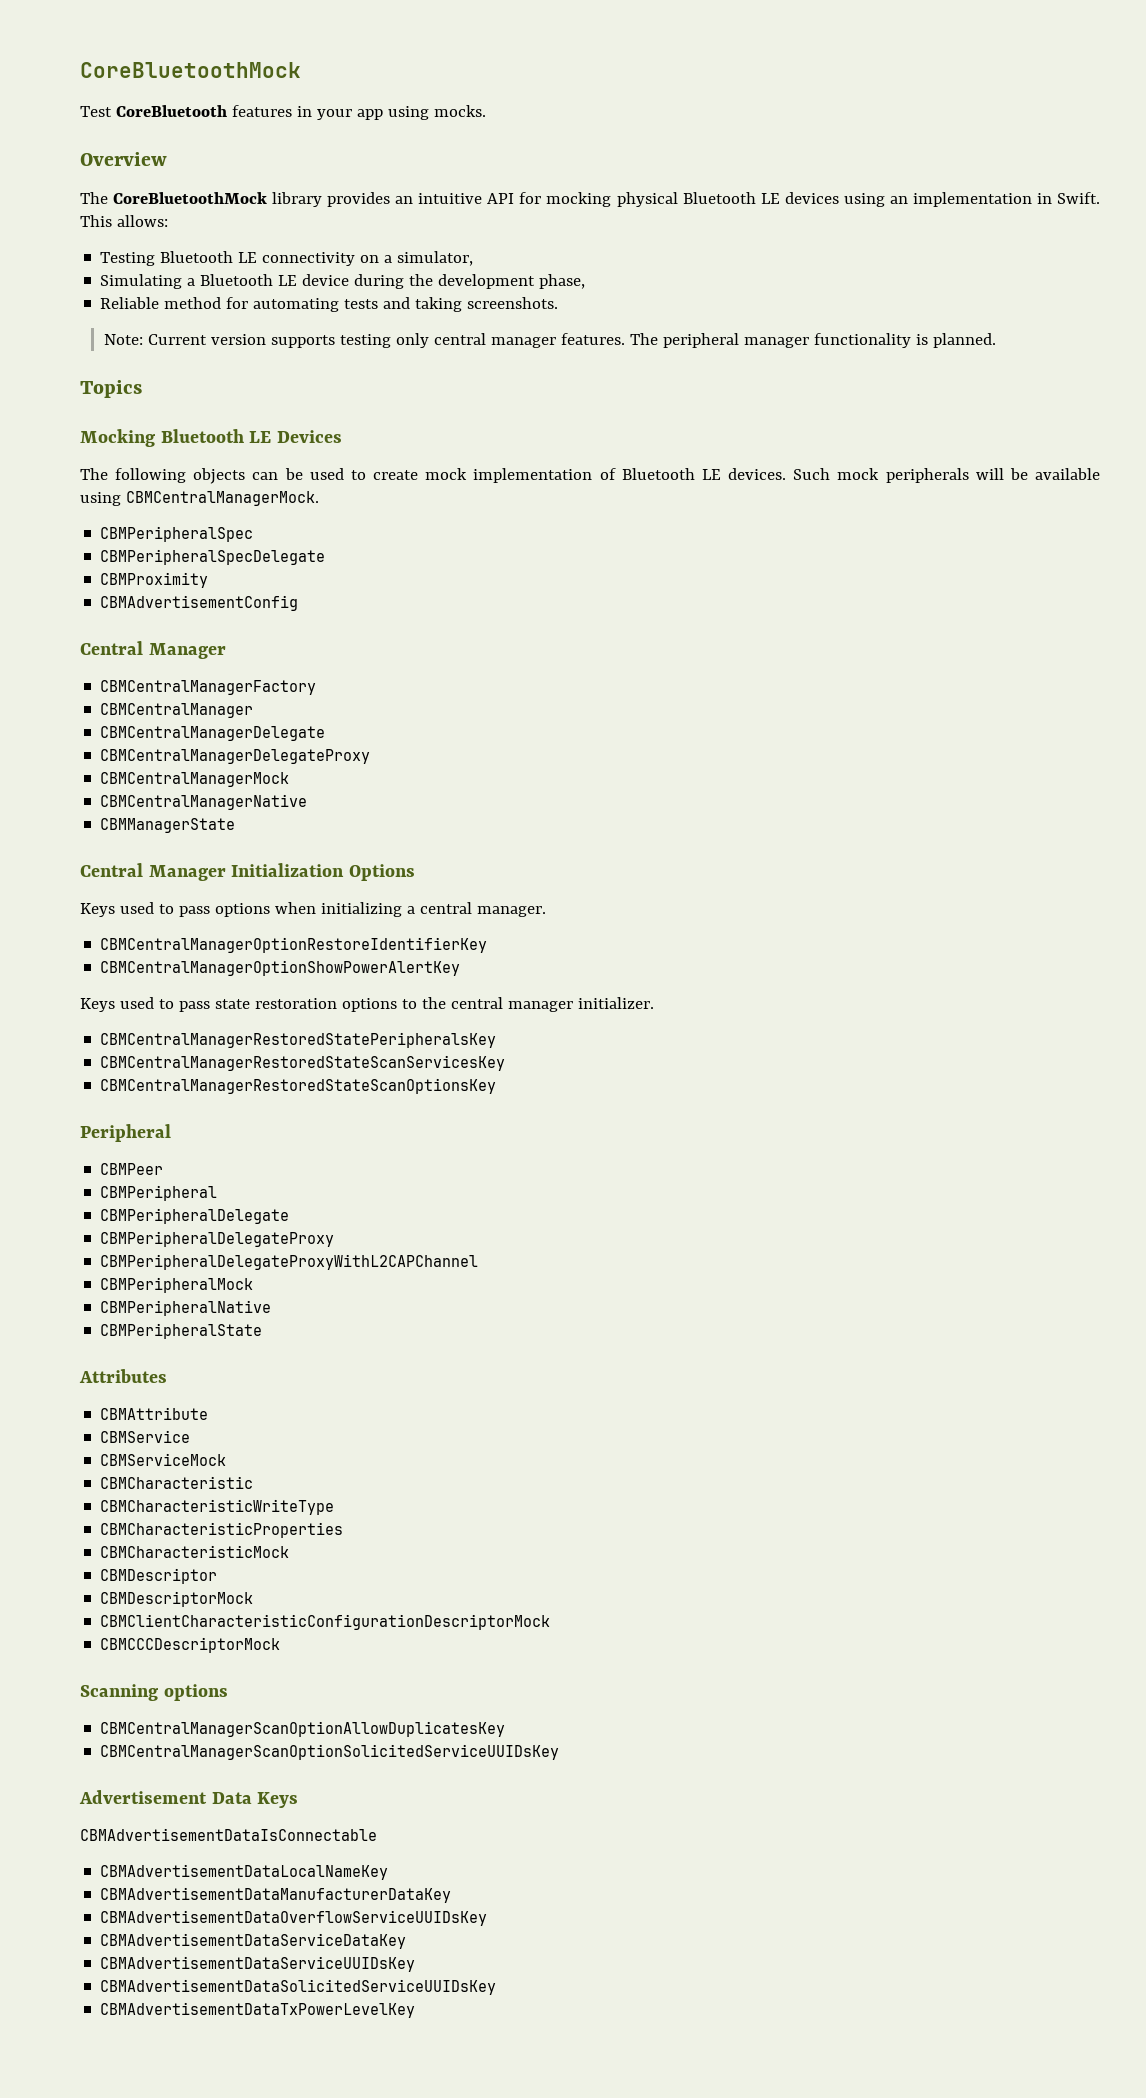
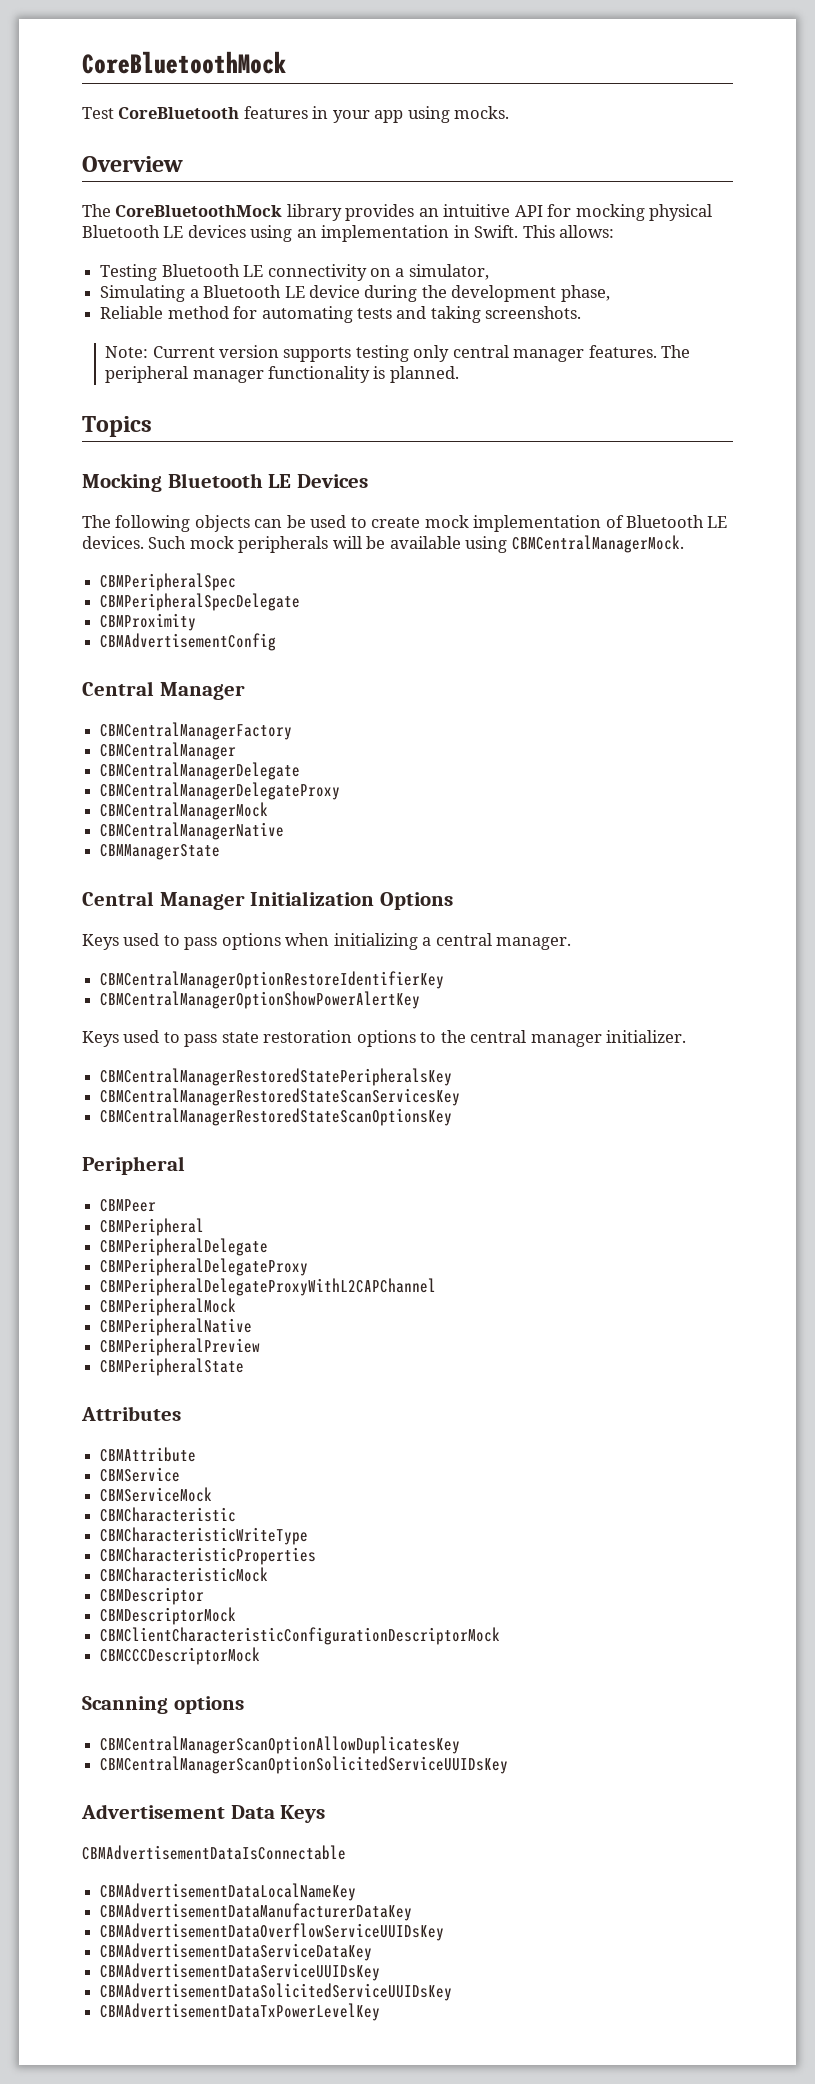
(272, 1308) none -> [100,1338,261,1356] // CBMPeripheralPreview

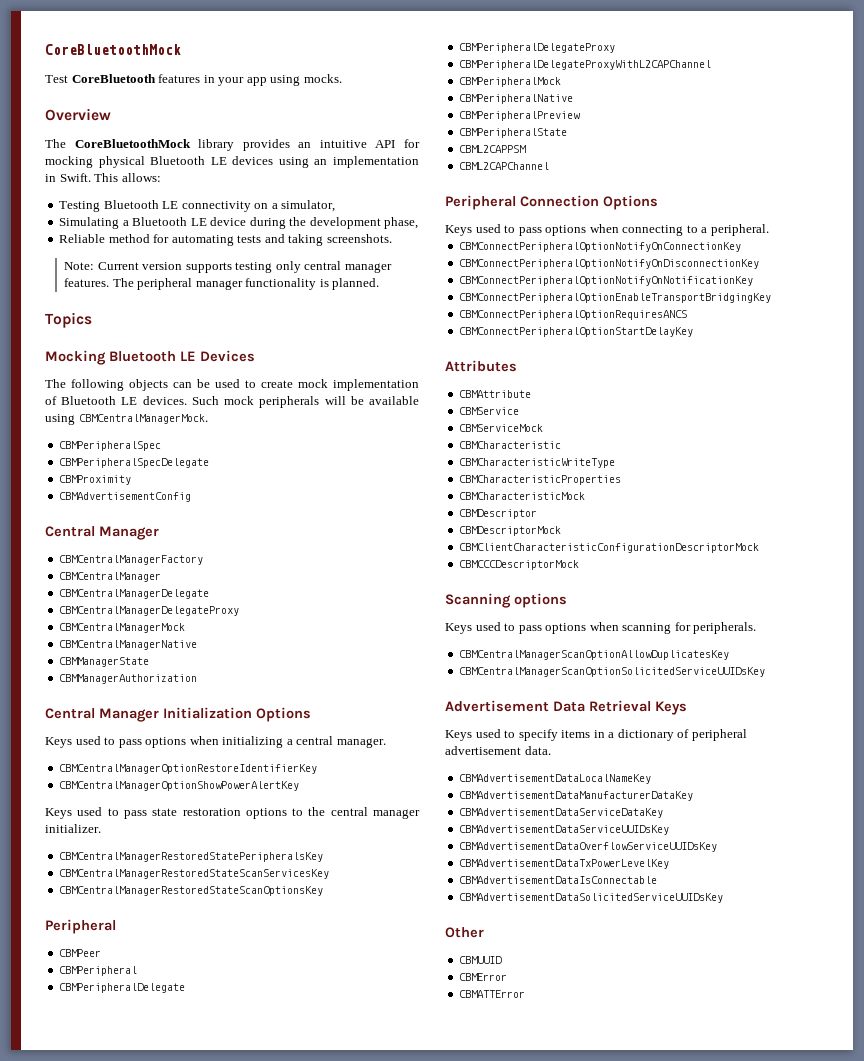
(221, 852) none -> [59,674,198,684] // CBMManagerAuthorization
(245, 1367) none -> [459,145,527,153] [459,162,550,170] [445,195,658,210] [445,224,769,236] [459,242,742,252] [459,259,760,269] [459,276,754,286] [459,293,772,303] [459,310,688,320] [459,327,694,337] // CBML2CAPPSM // CBML2CAPChannel // Peripheral Connection Options // Keys used to pass options when connecting to a peripheral. // CBMConnectPeripheralOptionNotifyOnConnectionKey // CBMConnectPeripheralOptionNotifyOnDisconnectionKey // CBMConnectPeripheralOptionNotifyOnNotificationKey // CBMConnectPeripheralOptionEnableTransportBridgingKey // CBMConnectPeripheralOptionRequiresANCS // CBMConnectPeripheralOptionStartDelayKey
(244, 1705) none -> [445,622,757,634] // Keys used to pass options when scanning for peripherals.
(275, 1812) none -> [589,700,651,712] Retrieval
[82,1845,346,1860] CBMAdvertisementDataIsConnectable -> [445,729,747,741] [445,746,551,755] Keys used to specify items in a dictionary of peripheral advertisement data.
[100,1923,445,1941] // CBMAdvertisementDataOverflowServiceUUIDsKey -> (694, 796) none
[100,1983,453,2001] [100,2003,381,2021] CBMAdvertisementDataSolicitedServiceUUIDsKey // CBMAdvertisementDataTxPowerLevelKey -> [459,842,718,852] [459,859,670,869] [459,876,658,884] [459,893,724,903] [445,927,484,938] [459,956,503,964] [459,973,508,981] [459,990,526,998] CBMAdvertisementDataOverflowServiceUUIDsKey // CBMAdvertisementDataTxPowerLevelKey // CBMAdvertisementDataIsConnectable // CBMAdvertisementDataSolicitedServiceUUIDsKey // Other // CBMUUID // CBMError // CBMATTError

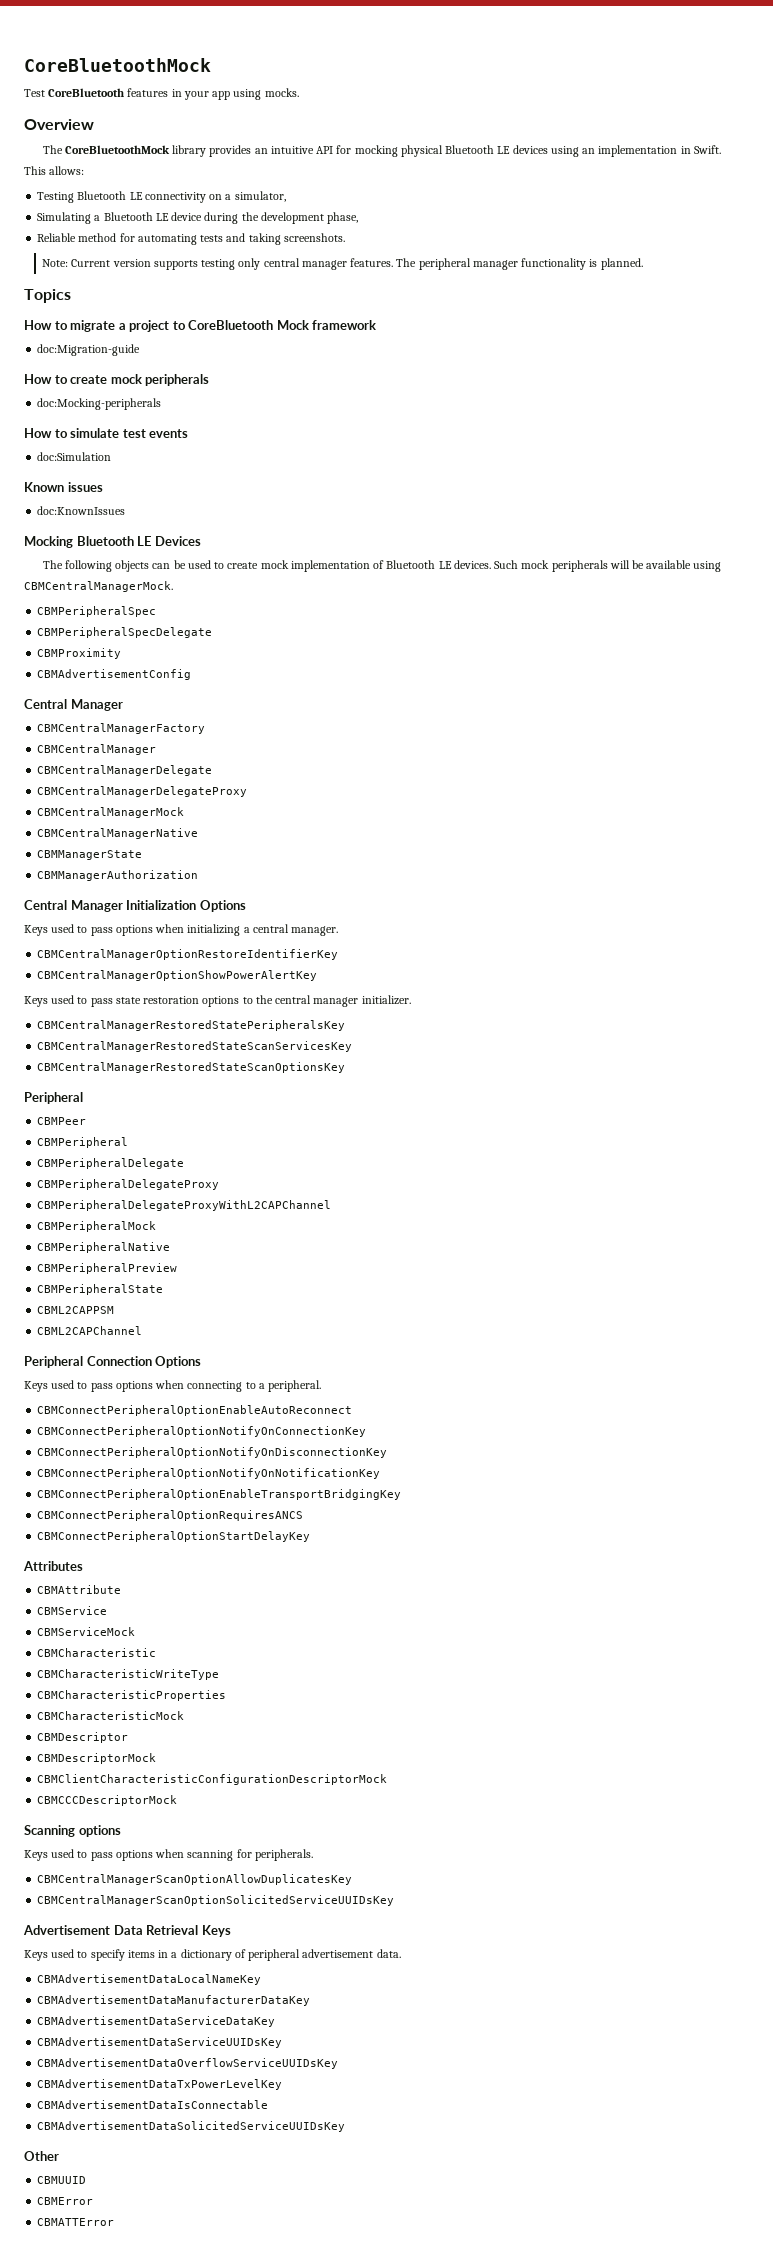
(92, 320) none -> [24,320,377,332] [37,344,141,356] [24,374,210,386] [37,398,162,410] [24,428,189,438] [37,452,112,461] [24,482,103,492] [37,506,126,515] // How to migrate a project to CoreBluetooth Mock framework // doc:Migration-guide // How to create mock peripherals // doc:Mocking-peripherals // How to simulate test events // doc:Simulation // Known issues // doc:KnownIssues
(769, 230) none -> [37,1405,353,1416] // CBMConnectPeripheralOptionEnableAutoReconnect

